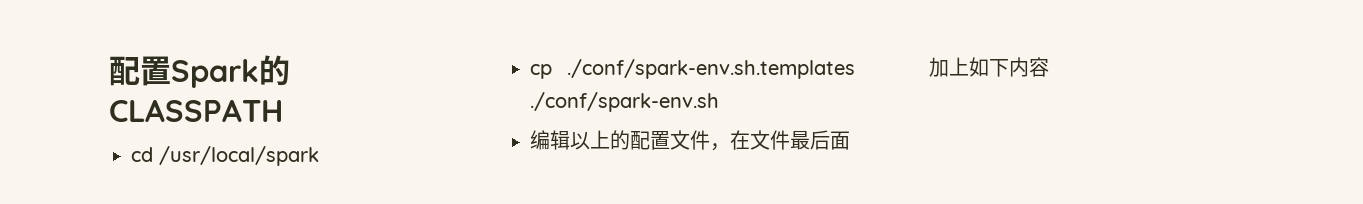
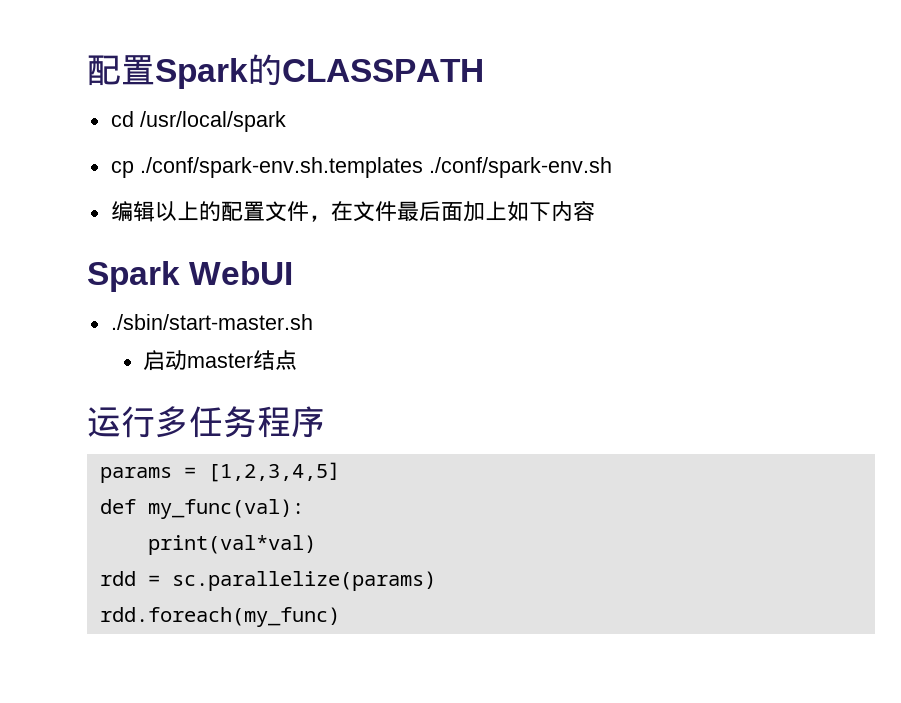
(1049, 67) none -> [87,261,294,292] [110,314,313,330] [143,350,298,371] [87,406,325,438] [99,462,340,483] [99,499,304,519] [147,535,316,555] [99,571,436,591] [99,607,340,627] // Spark WebUI // ./sbin/start-master.sh // 启动master结点 // 运行多任务程序 // params = [1,2,3,4,5] // def my_func(val): // print(val*val) // rdd = sc.parallelize(params) // rdd.foreach(my_func)

